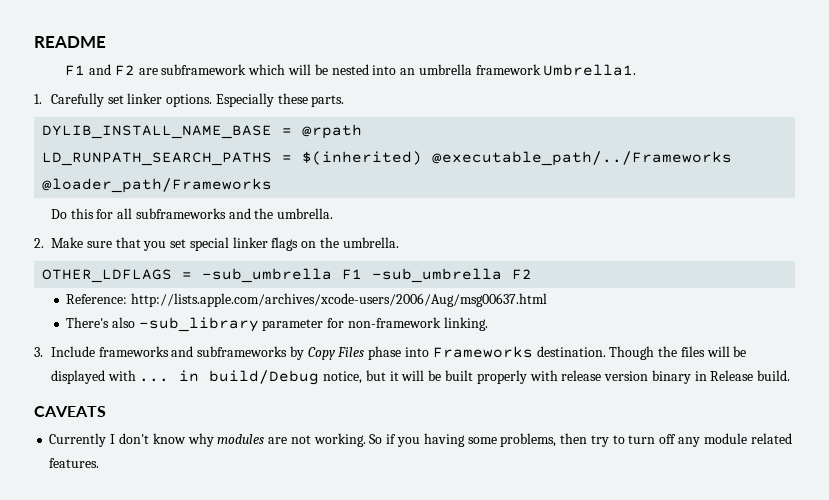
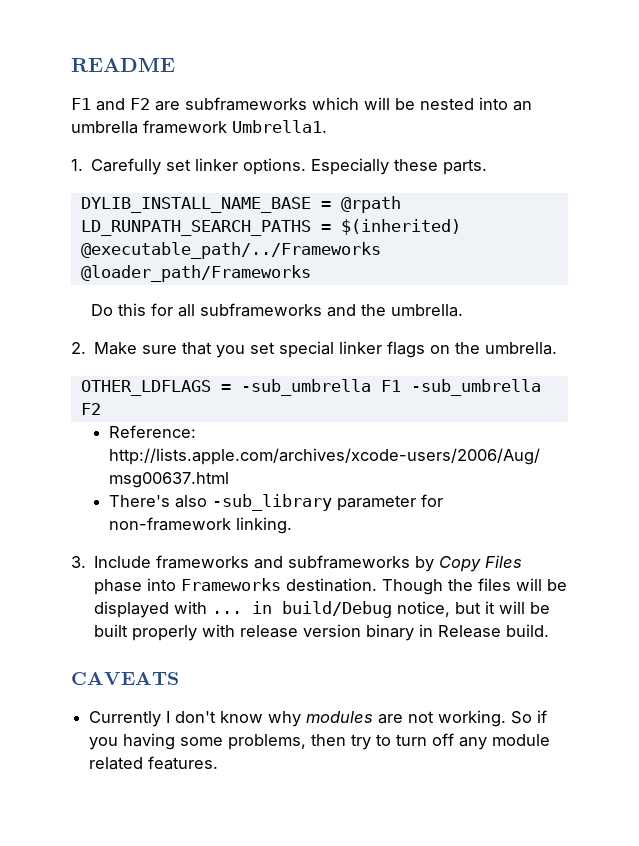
[161,64,247,75] subframework -> [185,97,307,111] subframeworks

